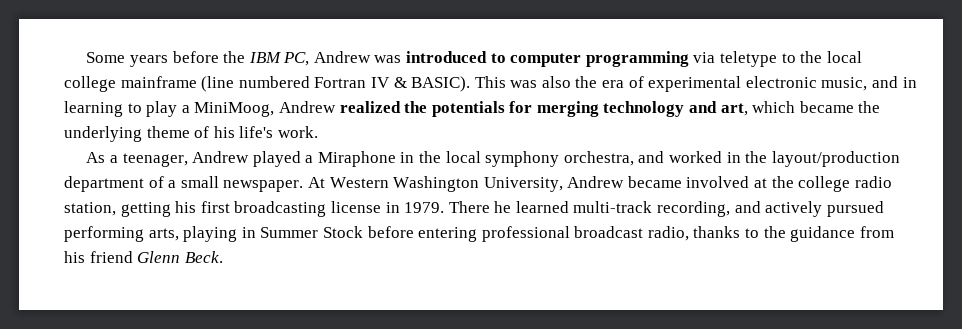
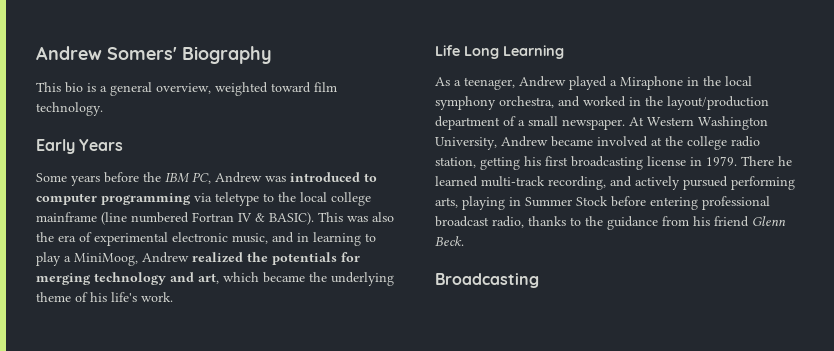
(86, 57) none -> [36,46,272,64] [36,82,337,96] [36,102,103,116] [36,139,124,154] Andrew Somers' Biography // This bio is a general overview, weighted toward film technology. // Early Years //
(318, 132) none -> [435,45,564,59] // Life Long Learning
(223, 257) none -> [435,273,539,288] // Broadcasting

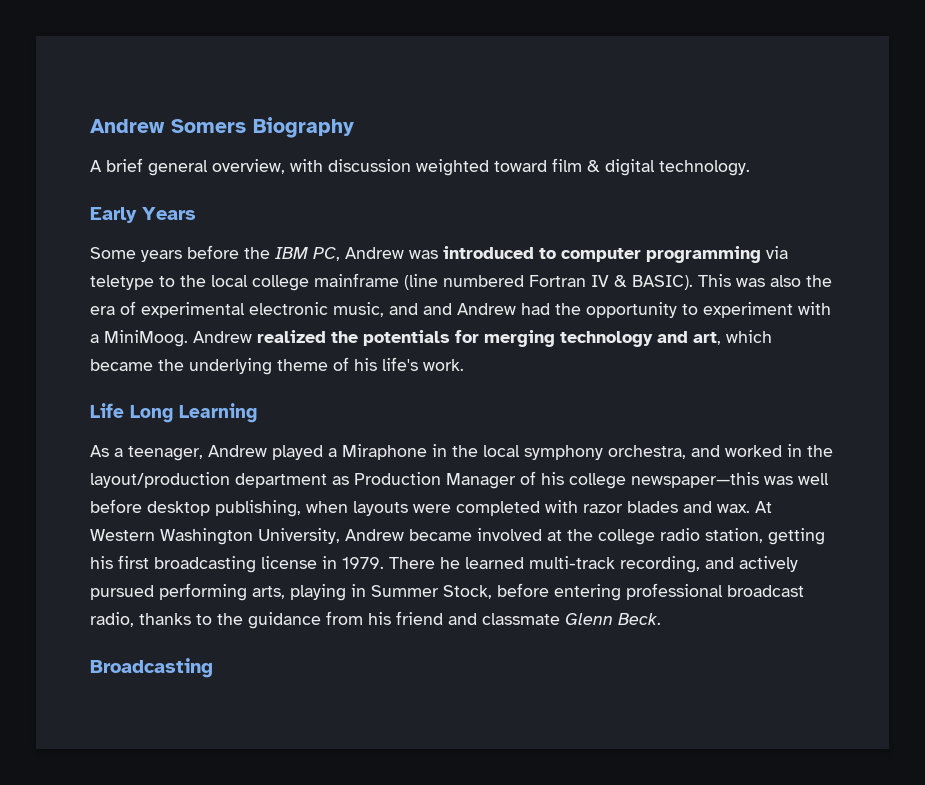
[36,46,177,60] Andrew Somers' -> [90,119,246,133] Andrew Somers
[36,82,211,96] This bio is a general overview, -> [90,158,411,176] A brief general overview, with discussion
(337, 87) none -> [587,159,655,176] & digital
[297,232,376,246] [36,252,138,266] in learning to play a MiniMoog, -> [423,302,831,318] [90,330,188,347] and Andrew had the opportunity to experiment with a MiniMoog.
[503,116,625,130] of a small newspaper. -> [332,471,829,489] [90,499,750,517] as Production Manager of his college newspaper—this was well before desktop publishing, when layouts were completed with razor blades and wax.
[576,196,608,206] Stock -> [443,585,492,599] Stock,
(749, 221) none -> [448,613,560,625] and classmate

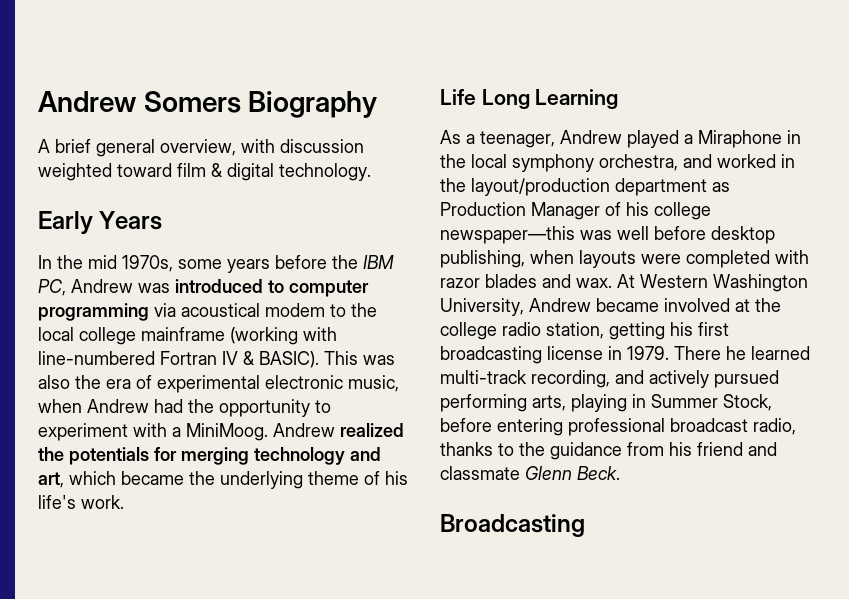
[90,247,136,259] Some -> [38,255,222,272] In the mid 1970s, some
[90,275,154,290] teletype -> [181,303,325,317] acoustical modem
[404,274,524,290] (line numbered -> [230,327,337,345] [38,351,155,365] (working with line-numbered
[389,303,452,315] and and -> [38,399,82,413] when

